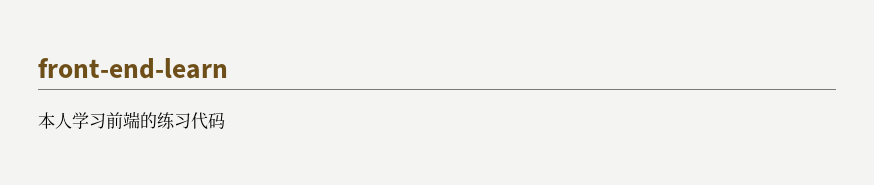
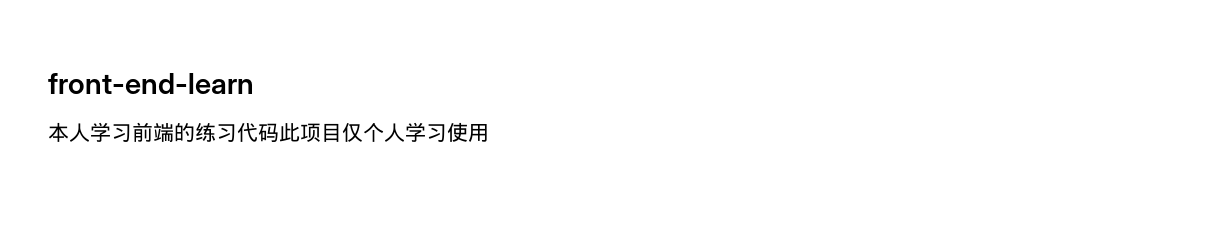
(225, 120) none -> [279,122,489,142] 此项目仅个人学习使用

